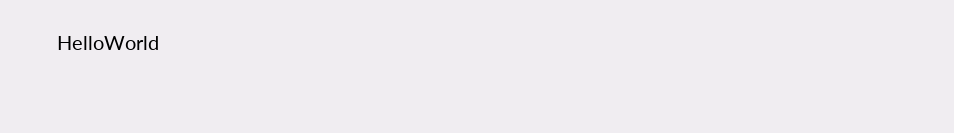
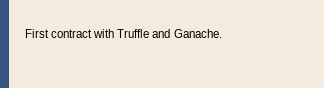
[57,36,159,50] HelloWorld -> [25,29,222,38] First contract with Truffle and Ganache.

